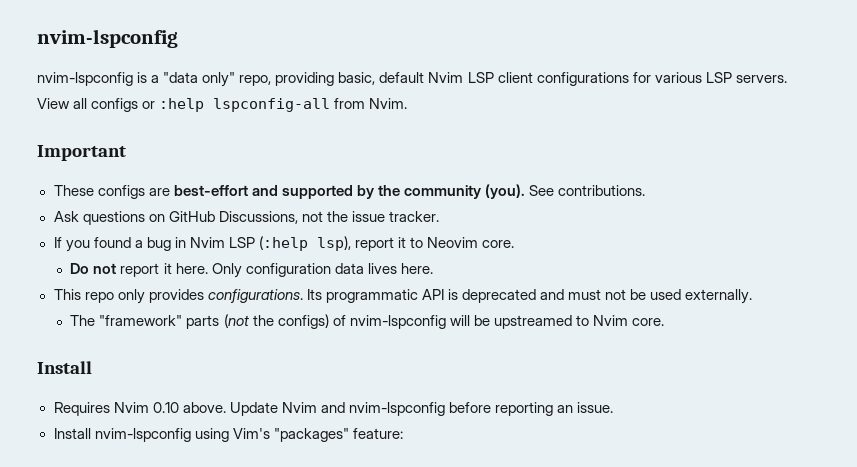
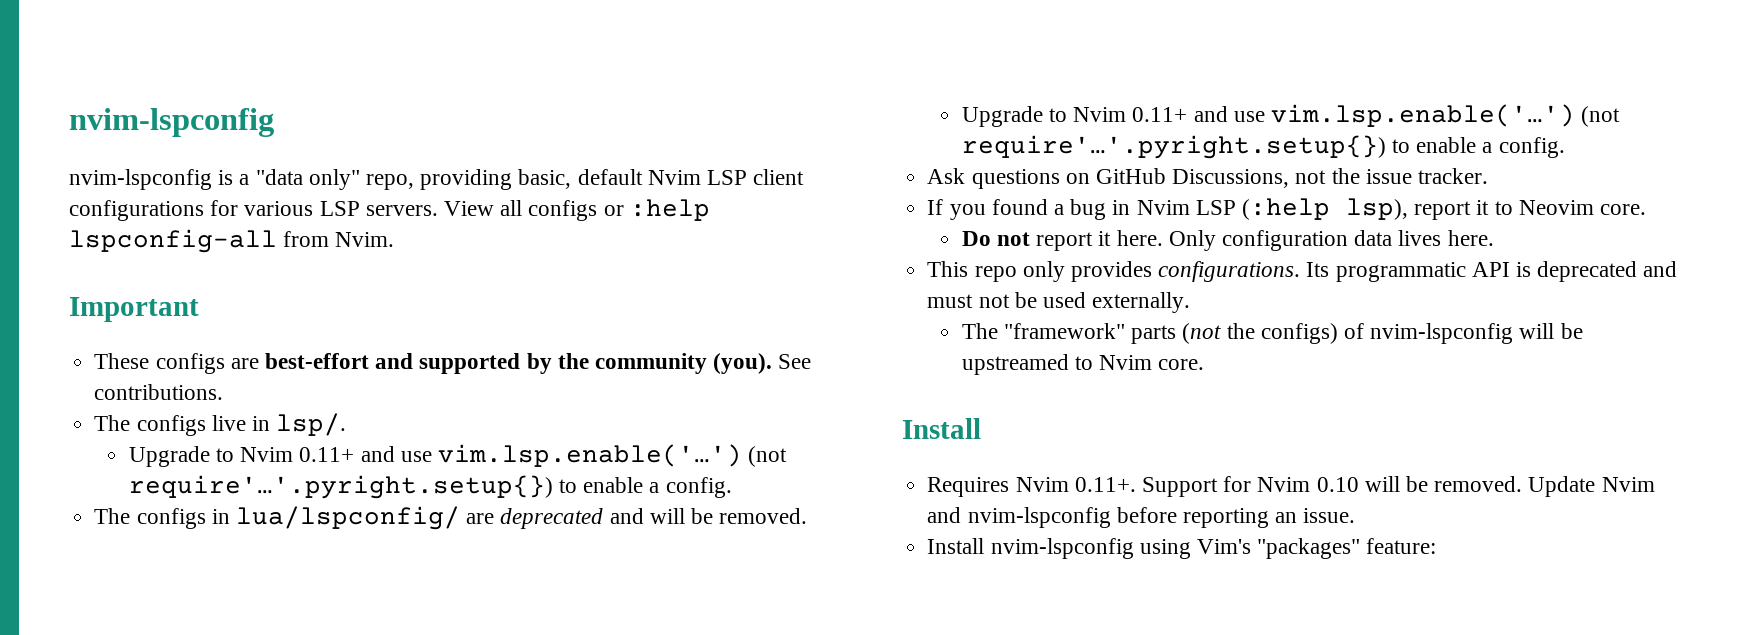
(646, 190) none -> [94,413,347,436] [128,444,788,467] [128,475,732,499] [94,506,808,530] [961,104,1621,127] [961,135,1565,159] // The configs live in lsp/. // Upgrade to Nvim 0.11+ and use vim.lsp.enable('…') (not require'…'.pyright.setup{}) to enable a config. // The configs in lua/lspconfig/ are deprecated and will be removed. // Upgrade to Nvim 0.11+ and use vim.lsp.enable('…') (not require'…'.pyright.setup{}) to enable a config.
[152,402,226,413] 0.10 above. -> [1074,476,1523,497] 0.11+. Support for Nvim 0.10 will be removed.

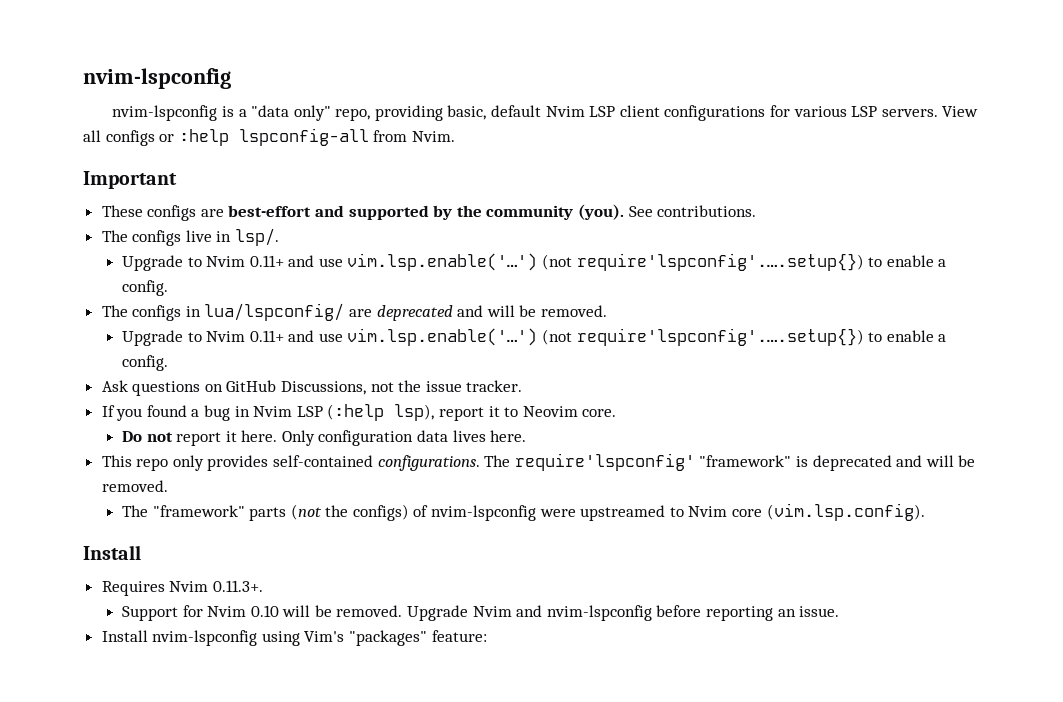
[128,475,553,499] require'…'.pyright.setup{}) -> [576,253,864,271] require'lspconfig'.….setup{})
[961,135,1386,159] require'…'.pyright.setup{}) -> [576,328,864,346] require'lspconfig'.….setup{})
[1158,261,1678,282] [927,292,1191,313] configurations. Its programmatic API is deprecated and must not be used externally. -> [273,453,976,471] [101,480,168,492] self-contained configurations. The require'lspconfig' "framework" is deprecated and will be removed.
[1519,323,1583,339] will be -> [539,509,576,517] were
[1158,359,1205,370] core. -> [732,503,925,521] core (vim.lsp.config).
[1074,477,1136,492] 0.11+. -> [212,580,263,592] 0.11.3+. //
[1528,476,1596,497] Update -> [407,605,469,621] Upgrade

